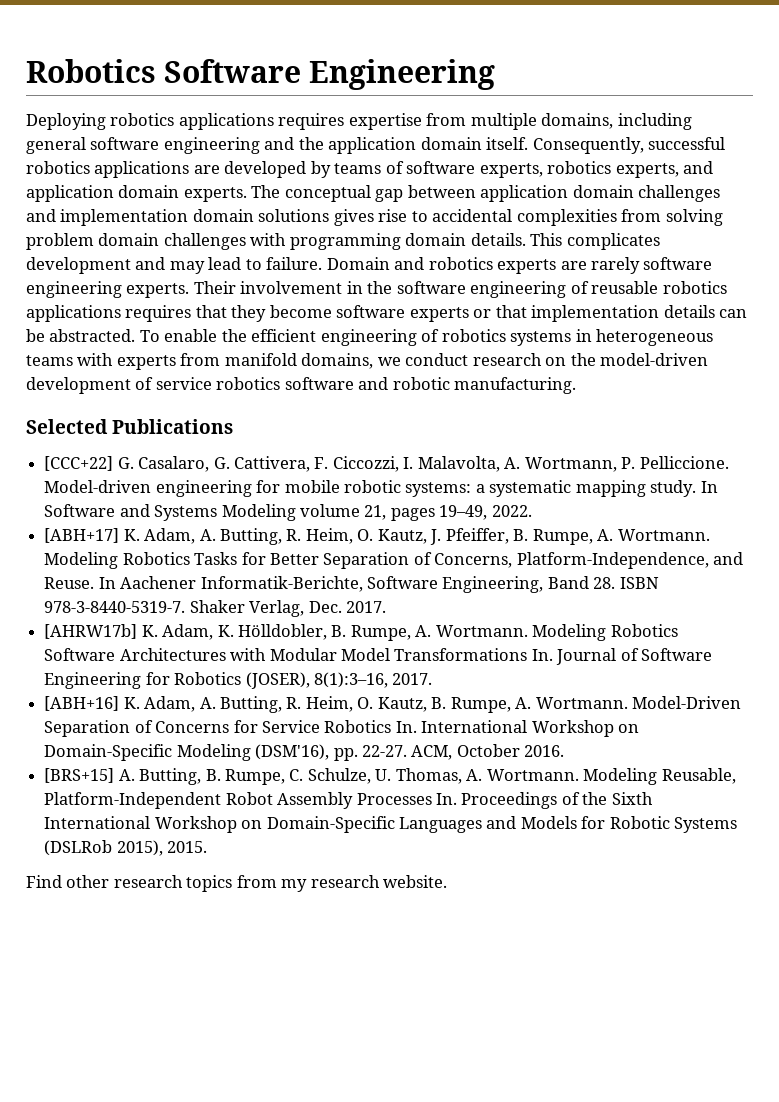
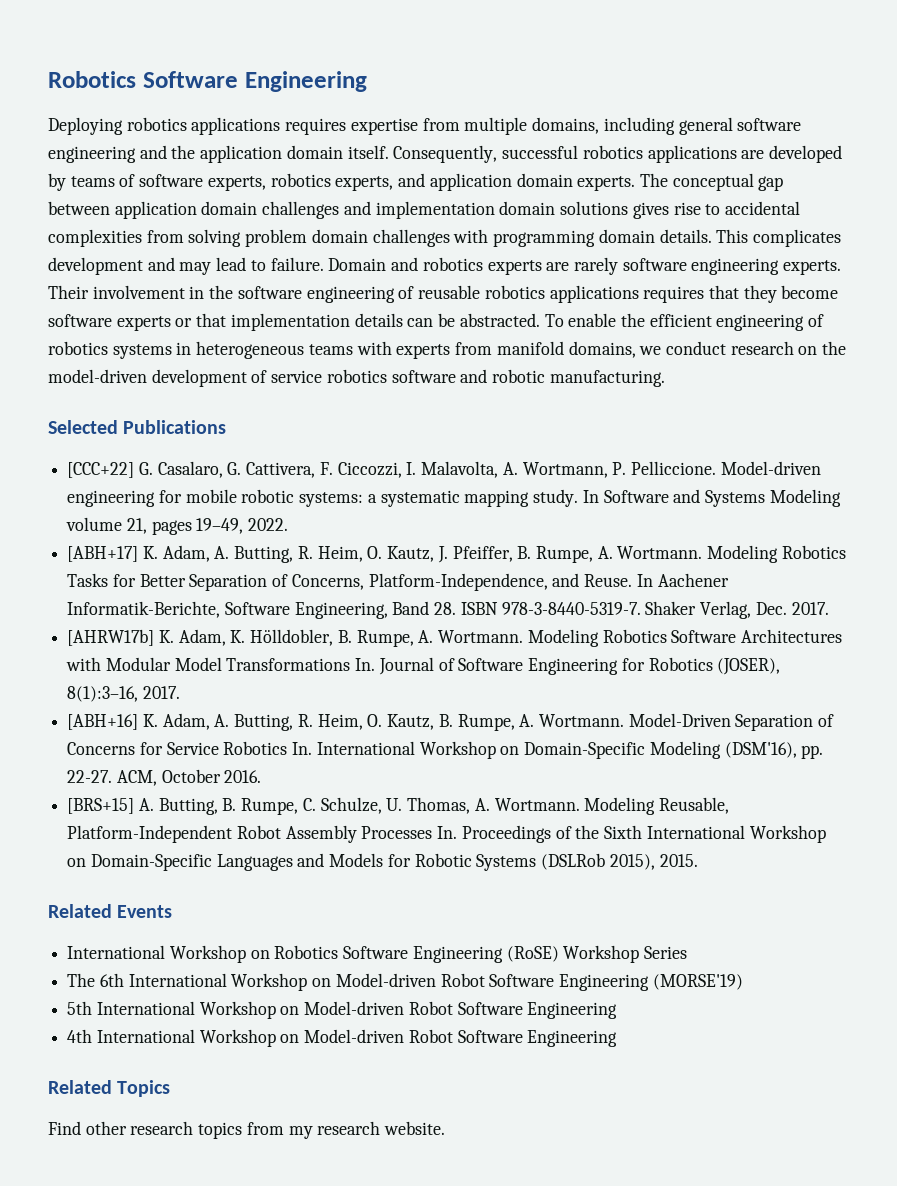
(208, 847) none -> [48,904,173,918] [67,945,688,963] [67,973,743,991] [67,1001,618,1019] [67,1029,618,1047] [48,1080,171,1097] // Related Events // International Workshop on Robotics Software Engineering (RoSE) Workshop Series // The 6th International Workshop on Model-driven Robot Software Engineering (MORSE'19) // 5th International Workshop on Model-driven Robot Software Engineering // 4th International Workshop on Model-driven Robot Software Engineering // Related Topics

